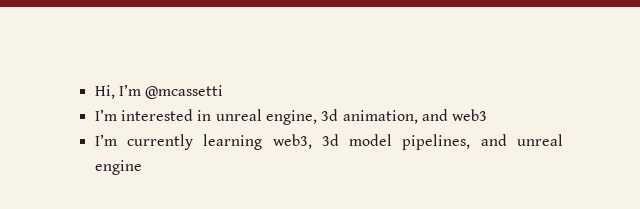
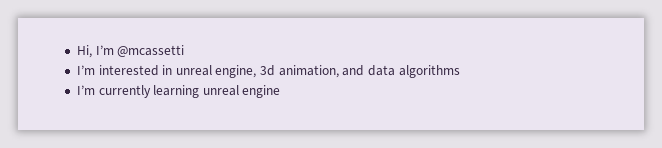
[452,109,488,121] web3 -> [368,65,460,78] data algorithms
[272,134,507,150] web3, 3d model pipelines, and -> (200, 91) none

